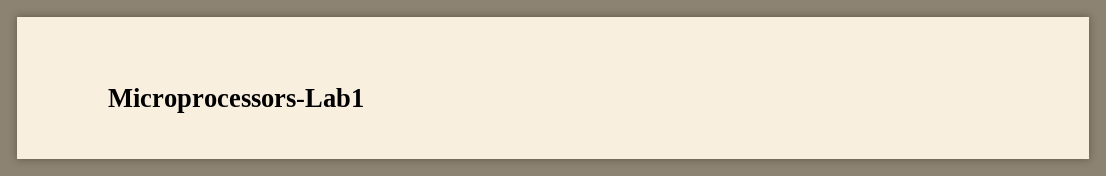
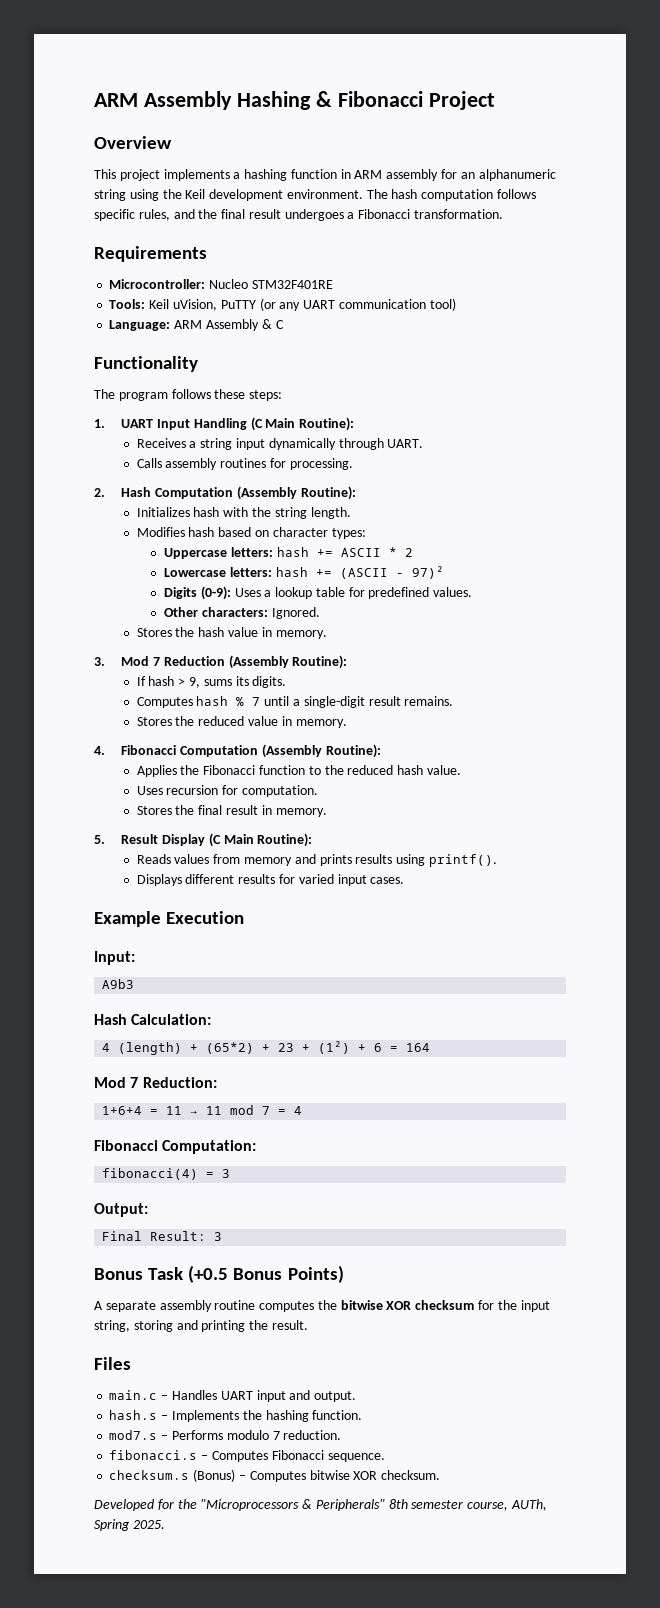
[108,88,364,113] Microprocessors-Lab1 -> [94,91,495,110] [94,136,172,149] [94,169,556,181] [94,189,537,201] [94,209,504,221] [94,246,207,262] [109,279,333,289] [109,298,456,311] [109,319,284,331] [94,356,198,372] [94,389,283,401] [94,417,355,431] [136,438,424,450] [136,458,353,470] [94,486,356,500] [136,507,351,519] [136,527,366,539] [164,547,413,559] [164,566,444,579] [164,586,473,600] [164,607,320,619] [136,627,327,639] [94,655,348,669] [136,676,287,688] [136,696,454,708] [136,716,347,728] [94,744,381,758] [136,765,461,777] [136,785,319,797] [136,805,327,817] [94,833,313,847] [136,854,497,867] [136,874,405,886] [94,911,245,927] [94,951,135,965] [102,979,135,989] [94,1014,212,1025] [102,1041,431,1055] [94,1077,217,1088] [102,1105,303,1115] [94,1140,257,1154] [102,1168,231,1180] [94,1203,148,1217] [102,1231,223,1241] [94,1265,344,1283] [94,1300,550,1312] [94,1320,308,1332] [94,1357,131,1370] [109,1390,357,1402] [109,1410,363,1422] [109,1430,342,1440] [109,1450,385,1462] [109,1469,441,1482] [94,1499,548,1511] [94,1519,165,1531] ARM Assembly Hashing & Fibonacci Project // Overview // This project implements a hashing function in ARM assembly for an alphanumeric string using the Keil development environment. The hash computation follows specific rules, and the final result undergoes a Fibonacci transformation. // Requirements // Microcontroller: Nucleo STM32F401RE // Tools: Keil uVision, PuTTY (or any UART communication tool) // Language: ARM Assembly & C // Functionality // The program follows these steps: // 1. UART Input Handling (C Main Routine): // Receives a string input dynamically through UART. // Calls assembly routines for processing. // 2. Hash Computation (Assembly Routine): // Initializes hash with the string length. // Modifies hash based on character types: // Uppercase letters: hash += ASCII * 2 // Lowercase letters: hash += (ASCII - 97)² // Digits (0-9): Uses a lookup table for predefined values. // Other characters: Ignored. // Stores the hash value in memory. // 3. Mod 7 Reduction (Assembly Routine): // If hash > 9, sums its digits. // Computes hash % 7 until a single-digit result remains. // Stores the reduced value in memory. // 4. Fibonacci Computation (Assembly Routine): // Applies the Fibonacci function to the reduced hash value. // Uses recursion for computation. // Stores the final result in memory. // 5. Result Display (C Main Routine): // Reads values from memory and prints results using printf(). // Displays different results for varied input cases. // Example Execution // Input: // A9b3 // Hash Calculation: // 4 (length) + (65*2) + 23 + (1²) + 6 = 164 // Mod 7 Reduction: // 1+6+4 = 11 → 11 mod 7 = 4 // Fibonacci Computation: // fibonacci(4) = 3 // Output: // Final Result: 3 // Bonus Task (+0.5 Bonus Points) // A separate assembly routine computes the bitwise XOR checksum for the input string, storing and printing the result. // Files // main.c – Handles UART input and output. // hash.s – Implements the hashing function. // mod7.s – Performs modulo 7 reduction. // fibonacci.s – Computes Fibonacci sequence. // checksum.s (Bonus) – Computes bitwise XOR checksum. // Developed for the "Microprocessors & Peripherals" 8th semester course, AUTh, Spring 2025.

